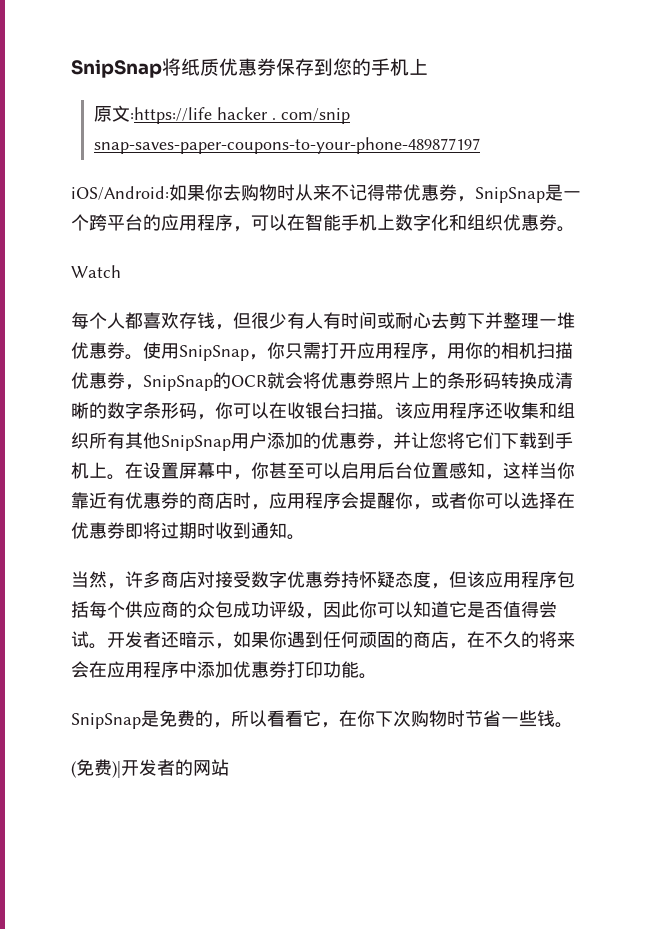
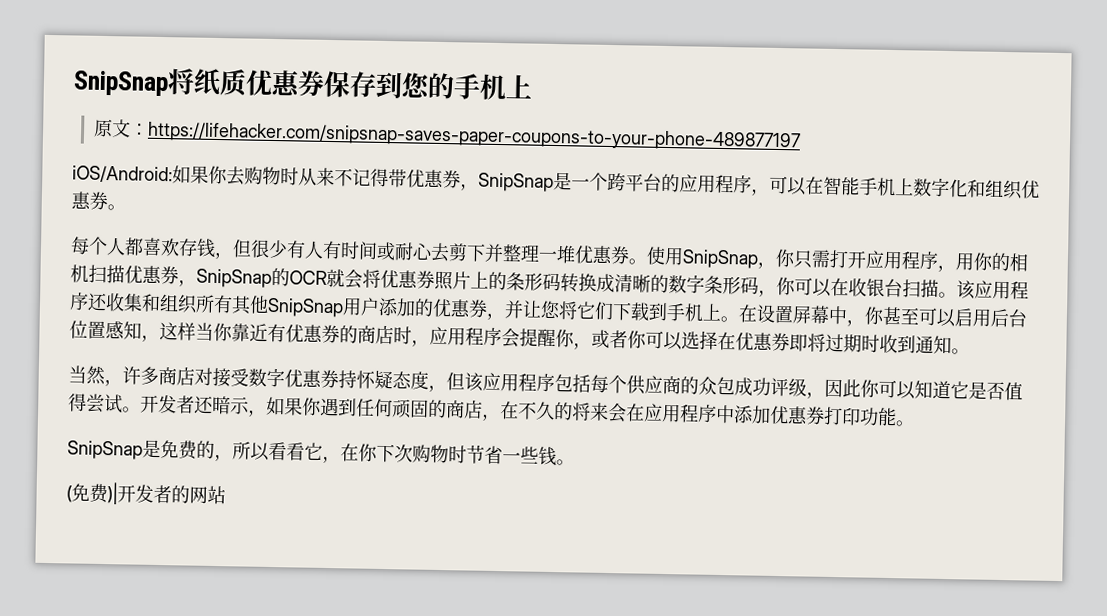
[130,107,351,124] [94,137,481,154] :https://life hacker . com/snip snap-saves-paper-coupons-to-your-phone-489877197 -> [129,121,801,152] ：https://lifehacker.com/snipsnap-saves-paper-coupons-to-your-phone-489877197
[71,265,121,278] // Watch -> (126, 207) none

